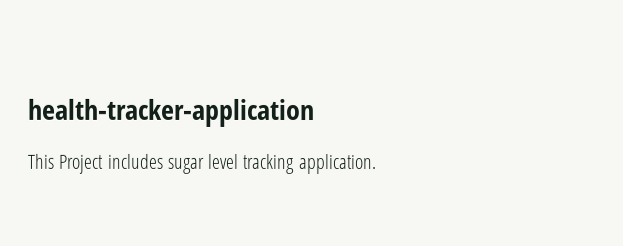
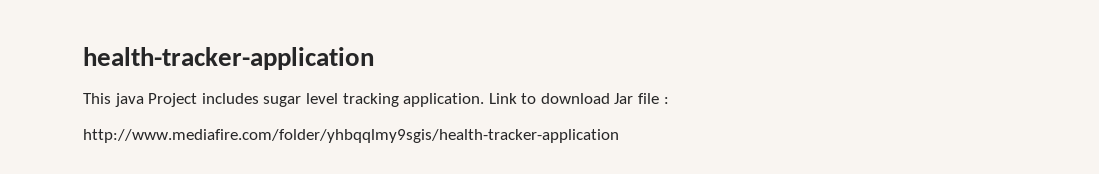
(54, 161) none -> [114,93,144,107] java
(376, 164) none -> [488,93,669,104] [83,129,619,143] Link to download Jar file : // http://www.mediafire.com/folder/yhbqqlmy9sgis/health-tracker-application

